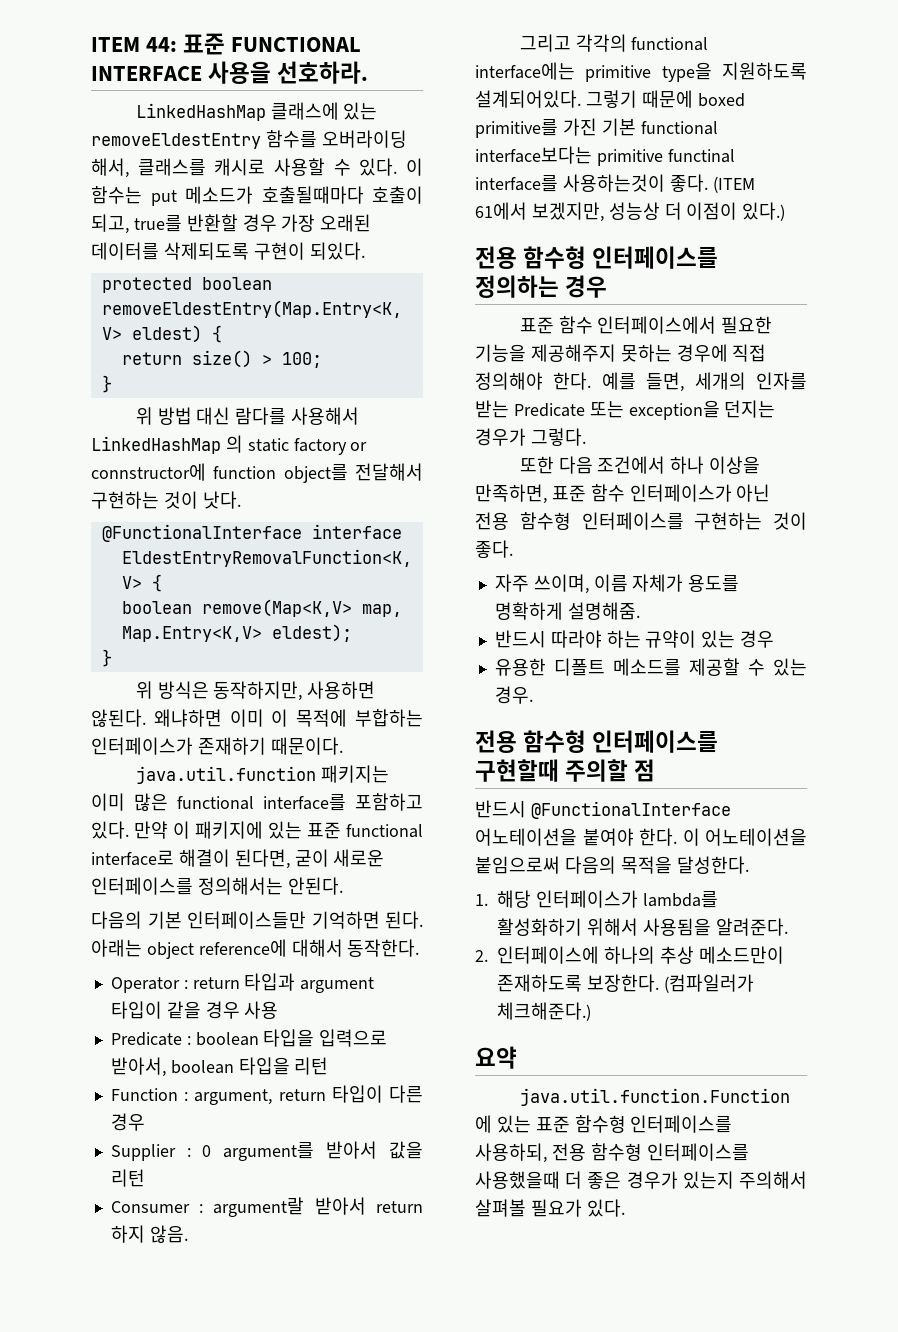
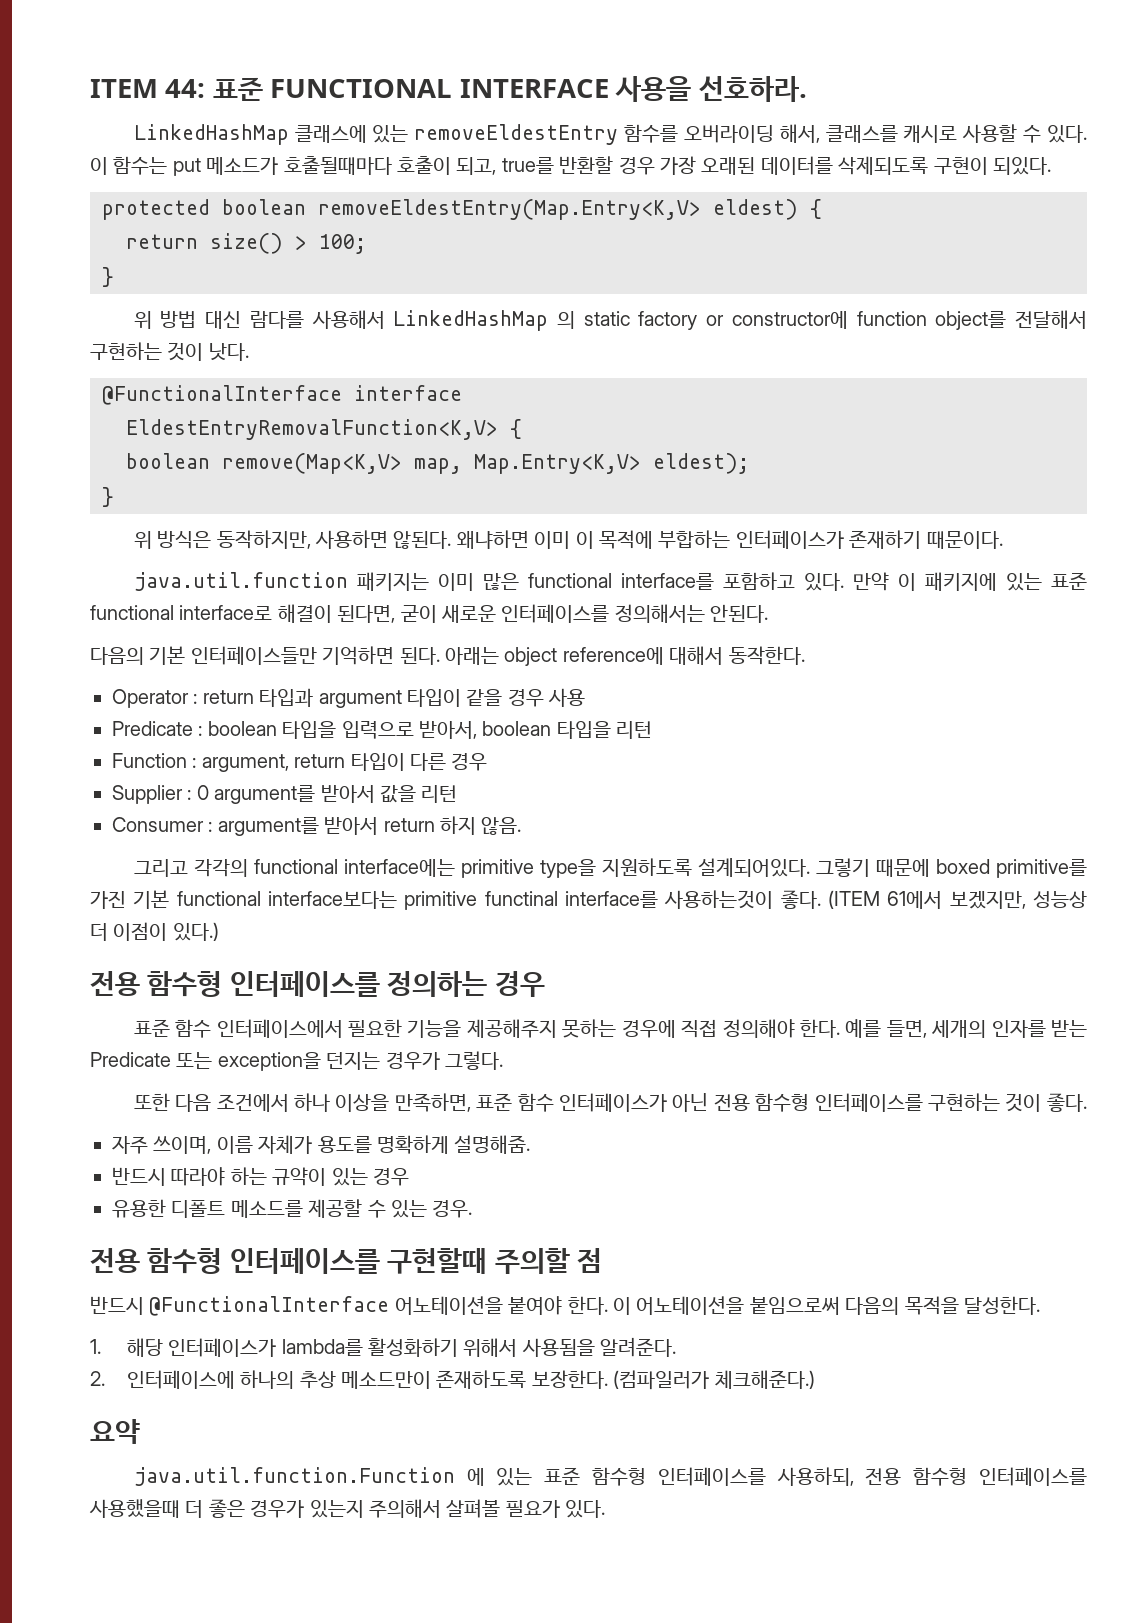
[91,463,206,481] connstructor에 -> [731,311,848,329] constructor에
[213,1197,305,1217] argument랄 -> [217,817,319,836] argument를

